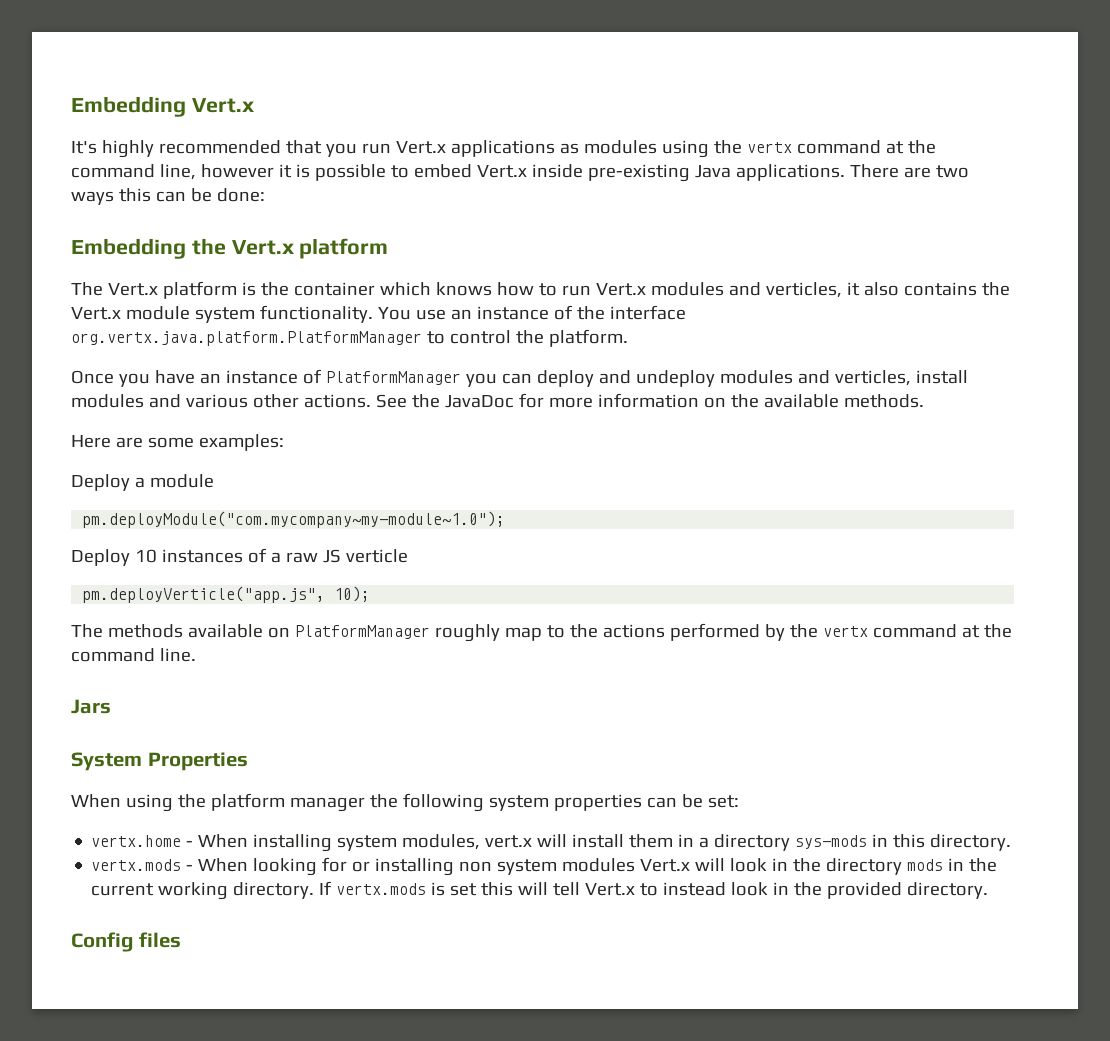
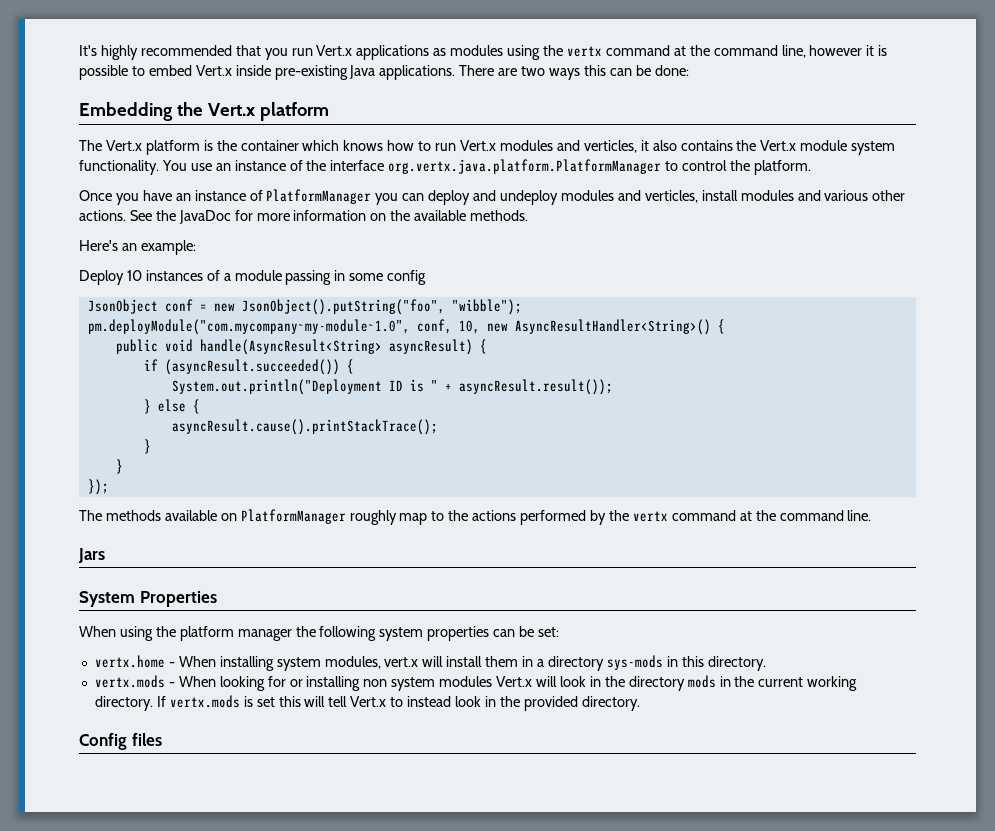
[71,96,255,117] Embedding Vert.x // -> (79, 50) none
[71,434,284,451] [71,474,214,491] [82,511,506,528] Here are some examples: // Deploy a module // pm.deployModule("com.mycompany~my-module~1.0"); -> [79,240,196,255] Here's an example:
[285,549,408,563] [82,586,371,603] raw JS verticle // pm.deployVerticle("app.js", 10); -> [234,270,427,285] [87,299,522,315] [87,319,725,335] [115,339,487,355] [143,359,354,375] [171,379,613,395] [143,399,200,414] [171,419,438,435] [143,439,151,454] [115,459,123,474] [87,479,109,495] module passing in some config // JsonObject conf = new JsonObject().putString("foo", "wibble"); // pm.deployModule("com.mycompany~my-module~1.0", conf, 10, new AsyncResultHandler<String>() { // public void handle(AsyncResult<String> asyncResult) { // if (asyncResult.succeeded()) { // System.out.println("Deployment ID is " + asyncResult.result()); // } else { // asyncResult.cause().printStackTrace(); // } // } // });

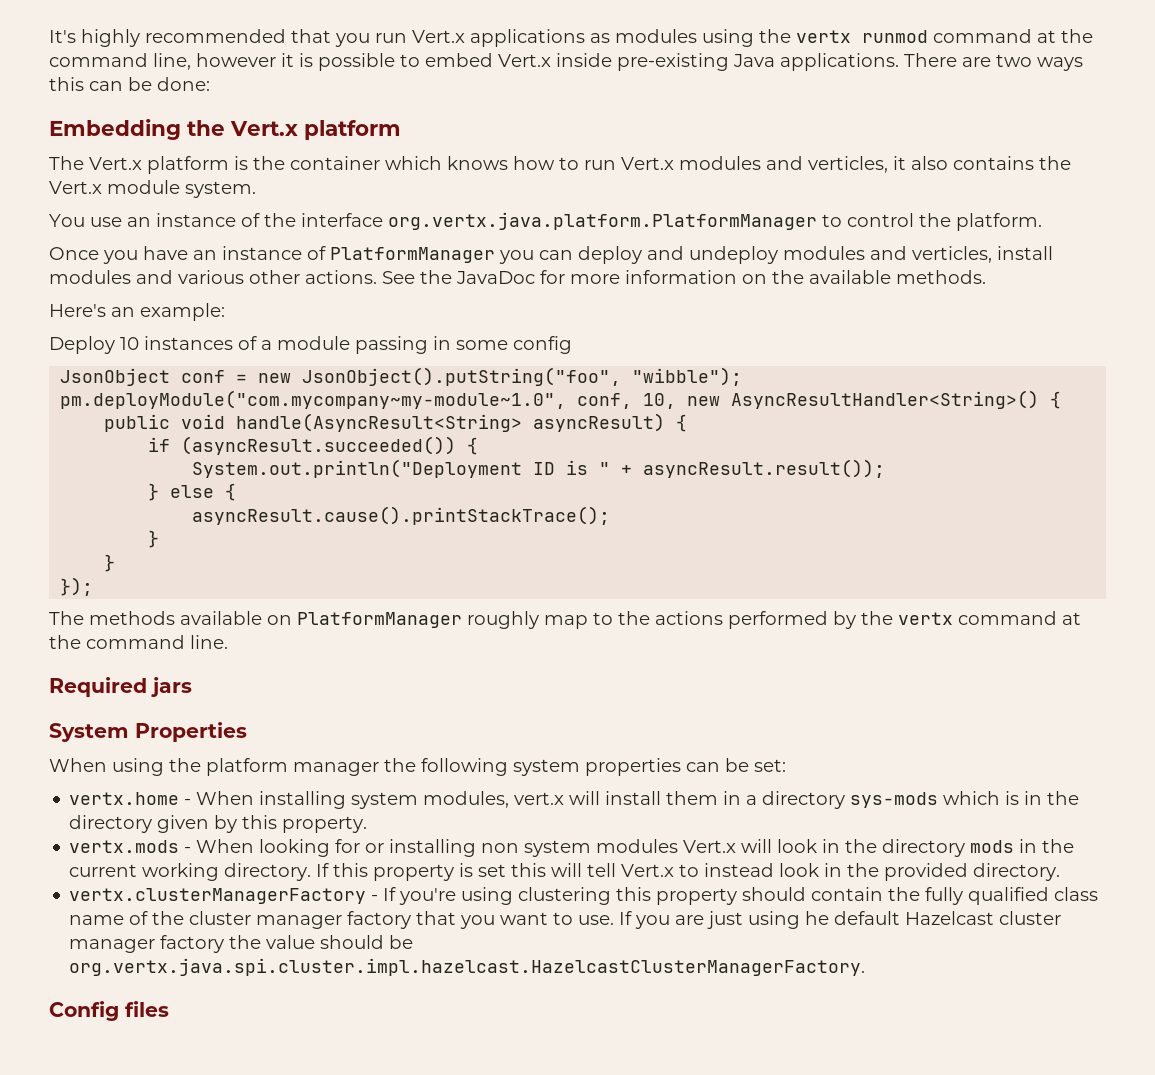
(602, 51) none -> [862,30,928,43] runmod
[851,141,896,155] [79,160,159,175] system functionality. -> [185,181,256,198] system. //
[78,548,105,563] Jars -> [49,677,192,697] Required jars
[666,656,766,671] in this directory. -> [943,791,1080,805] [69,815,368,833] which is in the directory given by this property.
[169,695,240,708] vertx.mods -> [333,863,455,881] this property
(640, 703) none -> [69,887,1099,905] [69,911,1062,929] [69,935,414,953] [69,958,866,976] // vertx.clusterManagerFactory - If you're using clustering this property should contain the fully qualified class name of the cluster manager factory that you want to use. If you are just using he default Hazelcast cluster manager factory the value should be org.vertx.java.spi.cluster.impl.hazelcast.HazelcastClusterManagerFactory.

